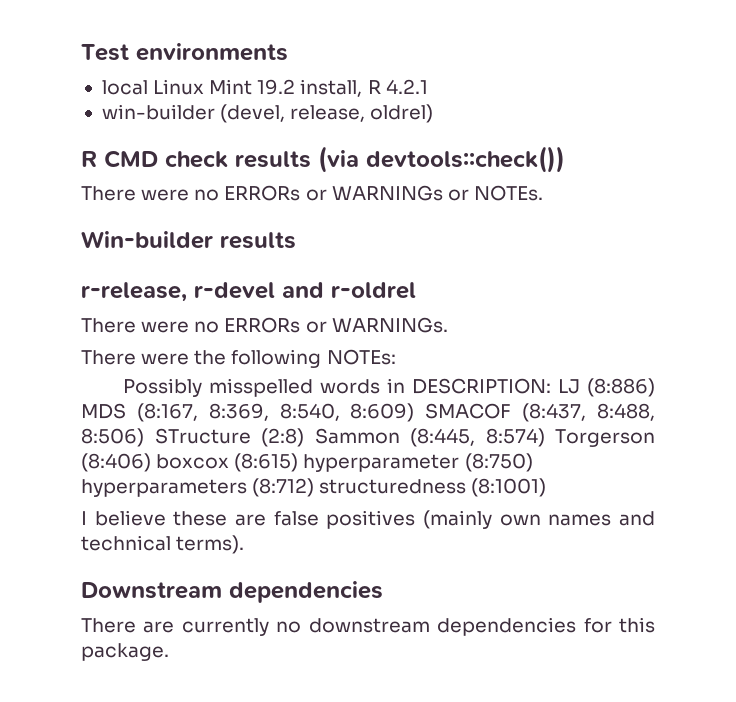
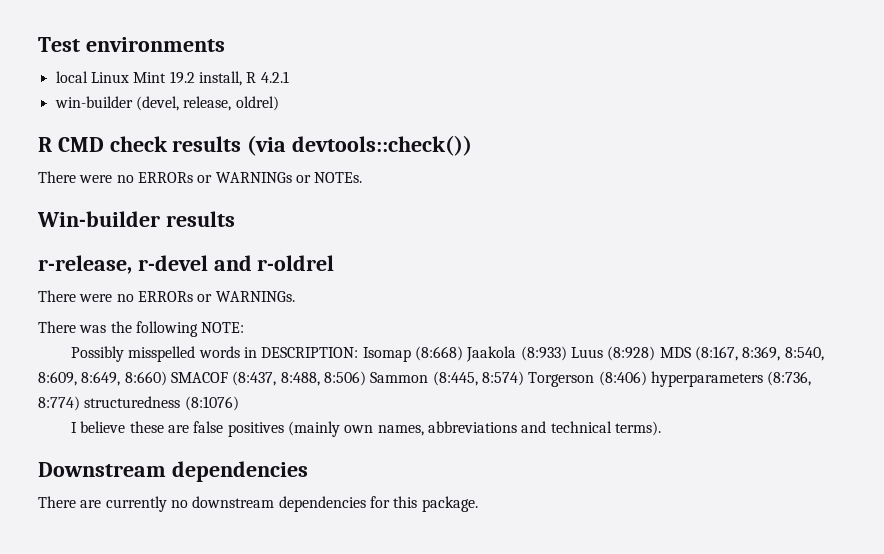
[141,353,190,365] were -> [79,325,107,333] was
[326,349,396,365] NOTEs: -> [201,322,245,333] NOTE:
[558,378,655,397] LJ (8:886) -> [362,346,656,362] Isomap (8:668) Jaakola (8:933) Luus (8:928)
[350,403,415,422] 8:609) -> [38,371,167,386] 8:609, 8:649, 8:660)
[154,428,304,447] STructure (2:8) -> (366, 378) none
[156,453,533,472] [81,478,547,497] boxcox (8:615) hyperparameter (8:750) hyperparameters (8:712) structuredness (8:1001) -> [650,371,812,387] [38,396,239,411] hyperparameters (8:736, 8:774) structuredness (8:1076)
[548,514,612,526] names -> [377,421,517,436] names, abbreviations

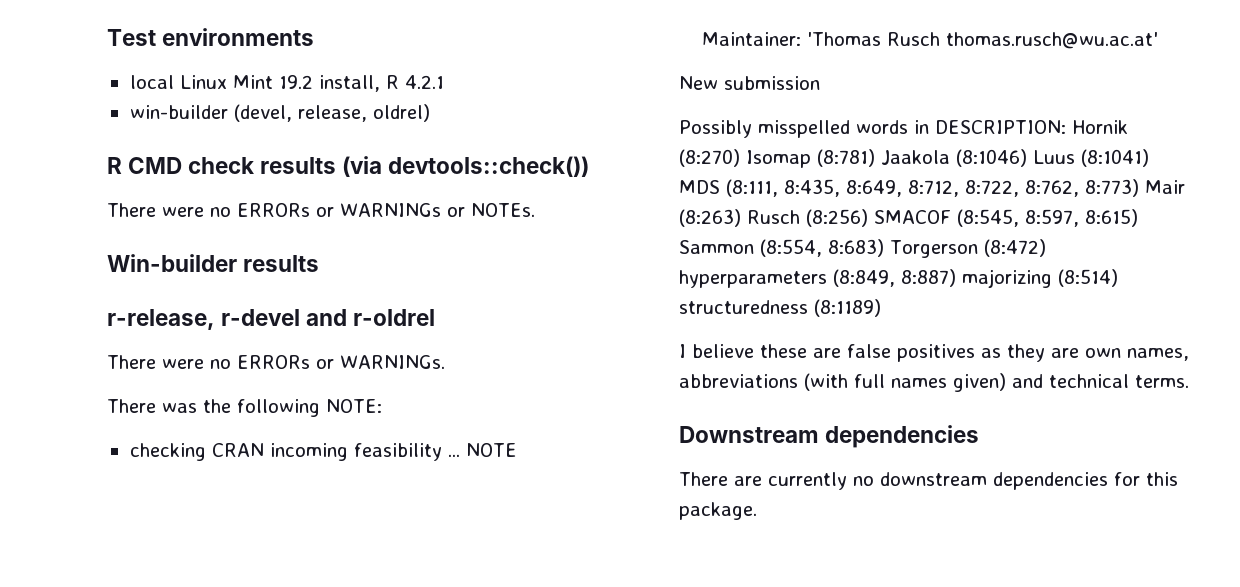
(245, 327) none -> [129,443,517,461] [701,32,1158,49] [679,76,820,90] // checking CRAN incoming feasibility ... NOTE Maintainer: 'Thomas Rusch thomas.rusch@wu.ac.at' // New submission
[362,346,824,362] [38,371,812,387] [38,396,239,411] Isomap (8:668) Jaakola (8:933) Luus (8:928) MDS (8:167, 8:369, 8:540, 8:609, 8:649, 8:660) SMACOF (8:437, 8:488, 8:506) Sammon (8:445, 8:574) Torgerson (8:406) hyperparameters (8:736, 8:774) structuredness (8:1076) -> [1072,120,1128,134] [679,149,1149,168] [679,179,1185,197] [679,209,1138,227] [679,239,1046,258] [679,269,1118,288] [679,299,881,317] Hornik (8:270) Isomap (8:781) Jaakola (8:1046) Luus (8:1041) MDS (8:111, 8:435, 8:649, 8:712, 8:722, 8:762, 8:773) Mair (8:263) Rusch (8:256) SMACOF (8:545, 8:597, 8:615) Sammon (8:554, 8:683) Torgerson (8:472) hyperparameters (8:849, 8:887) majorizing (8:514) structuredness (8:1189)
[287,421,517,437] (mainly own names, abbreviations -> [981,344,1189,362] [679,373,1006,392] as they are own names, abbreviations (with full names given)
[614,421,661,436] terms). -> [1135,375,1189,388] terms.

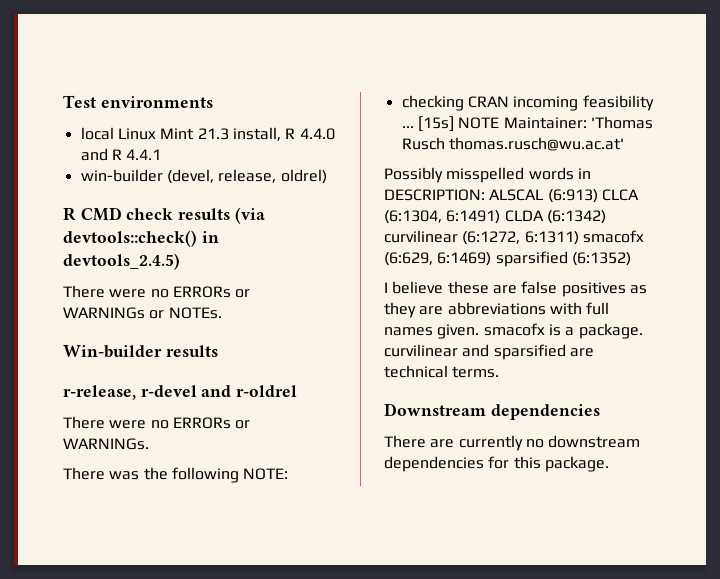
[278,75,313,89] 19.2 -> [197,128,229,140] 21.3
[404,75,444,89] 4.2.1 -> [299,128,335,140] [80,148,162,161] 4.4.0 and R 4.4.1
[388,156,590,177] devtools::check()) -> [63,230,219,247] [63,253,180,270] devtools::check() in devtools_2.4.5)
(460, 455) none -> [417,116,454,132] [15s]
[679,76,820,90] // New submission -> (624, 144) none
[1072,120,1128,134] [679,149,1149,168] [679,179,1185,197] [679,209,1138,227] [679,239,1046,258] [679,269,1118,288] [679,299,881,317] Hornik (8:270) Isomap (8:781) Jaakola (8:1046) Luus (8:1041) MDS (8:111, 8:435, 8:649, 8:712, 8:722, 8:762, 8:773) Mair (8:263) Rusch (8:256) SMACOF (8:545, 8:597, 8:615) Sammon (8:554, 8:683) Torgerson (8:472) hyperparameters (8:849, 8:887) majorizing (8:514) structuredness (8:1189) -> [489,189,639,203] [384,210,606,224] [384,230,644,245] [384,251,631,267] ALSCAL (6:913) CLCA (6:1304, 6:1491) CLDA (6:1342) curvilinear (6:1272, 6:1311) smacofx (6:629, 6:1469) sparsified (6:1352)
[1085,348,1189,361] [679,373,1043,392] own names, abbreviations (with full names given) and -> [447,302,610,315] [384,323,643,339] [384,344,594,360] abbreviations with full names given. smacofx is a package. curvilinear and sparsified are

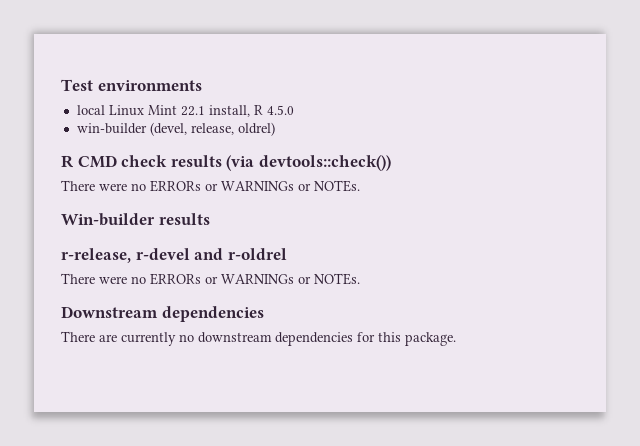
[197,128,229,140] 21.3 -> [180,106,205,116] 22.1
[299,128,335,140] [80,148,162,161] 4.4.0 and R 4.4.1 -> [266,105,294,115] 4.5.0
[63,230,219,247] [63,253,180,270] devtools::check() in devtools_2.4.5) -> [258,155,391,171] devtools::check())
[63,438,149,450] [63,467,289,483] [401,95,654,111] [401,116,653,132] [401,137,624,151] [384,167,591,183] [384,189,639,203] [384,210,606,224] [384,230,644,245] [384,251,631,267] [384,281,647,297] [384,302,610,318] [384,323,643,339] [384,344,594,360] [384,365,500,378] WARNINGs. // There was the following NOTE: // checking CRAN incoming feasibility ... [15s] NOTE Maintainer: 'Thomas Rusch thomas.rusch@wu.ac.at' // Possibly misspelled words in DESCRIPTION: ALSCAL (6:913) CLCA (6:1304, 6:1491) CLDA (6:1342) curvilinear (6:1272, 6:1311) smacofx (6:629, 6:1469) sparsified (6:1352) // I believe these are false positives as they are abbreviations with full names given. smacofx is a package. curvilinear and sparsified are technical terms. -> [221,273,360,285] WARNINGs or NOTEs.

